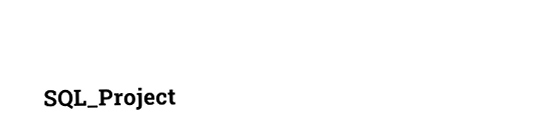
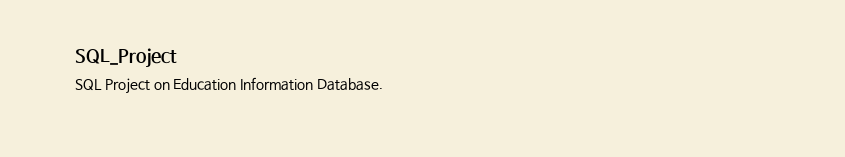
(176, 99) none -> [75,77,383,94] // SQL Project on Education Information Database.

